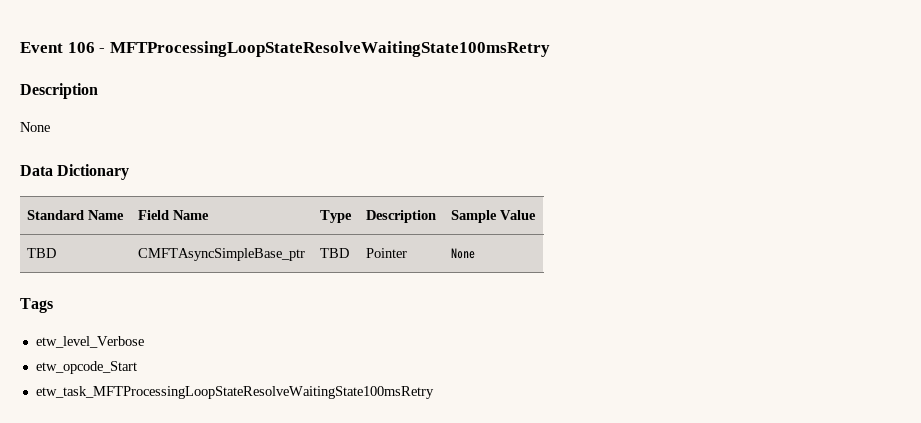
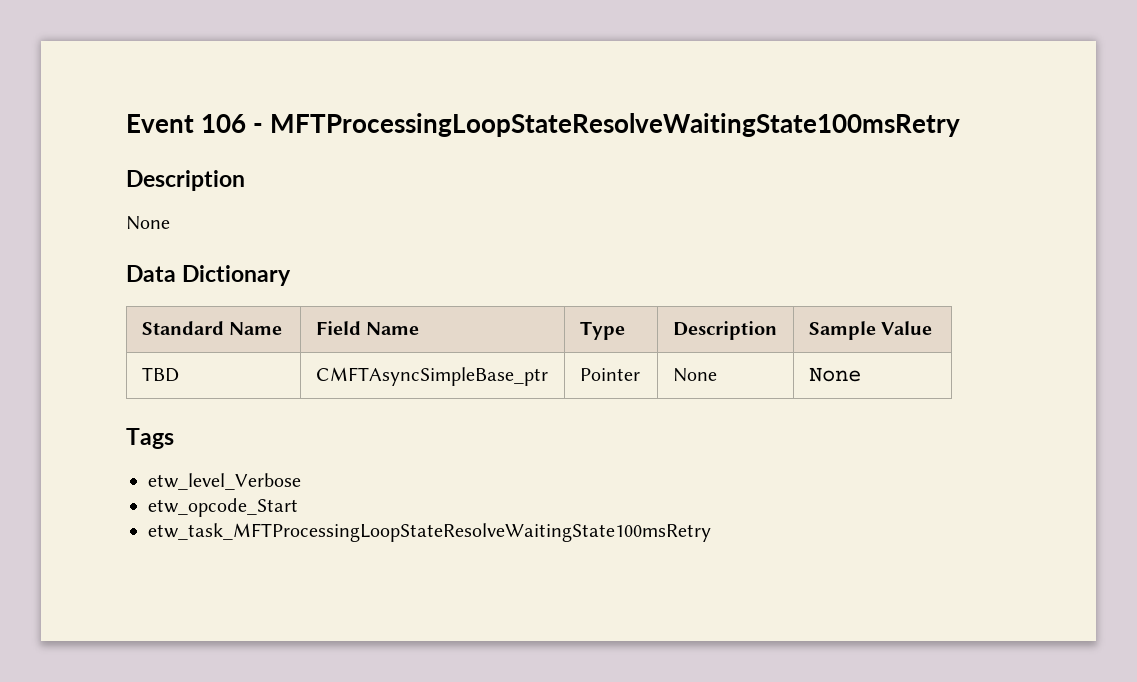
[319,248,349,258] [365,248,407,258] TBD | Pointer -> [579,368,640,381] [672,368,717,382] Pointer | None

